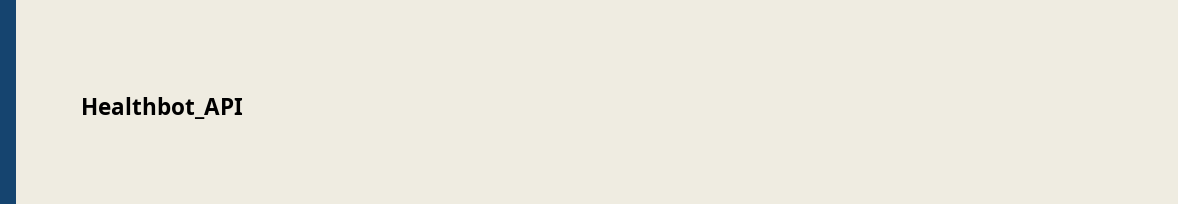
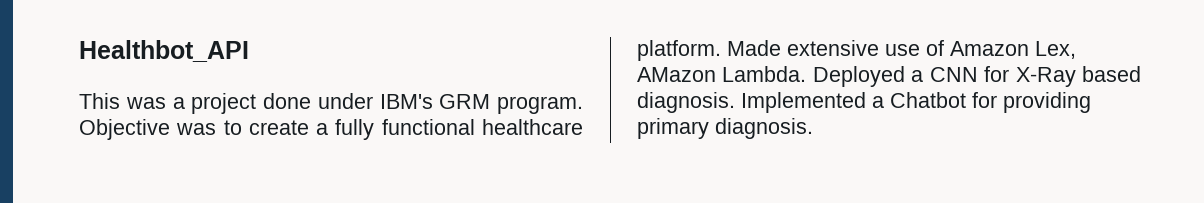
(243, 108) none -> [79,93,583,114] [79,119,583,140] [637,40,1076,61] [637,66,1141,87] [637,92,1091,113] [637,118,813,139] // This was a project done under IBM's GRM program. Objective was to create a fully functional healthcare platform. Made extensive use of Amazon Lex, AMazon Lambda. Deployed a CNN for X-Ray based diagnosis. Implemented a Chatbot for providing primary diagnosis.

